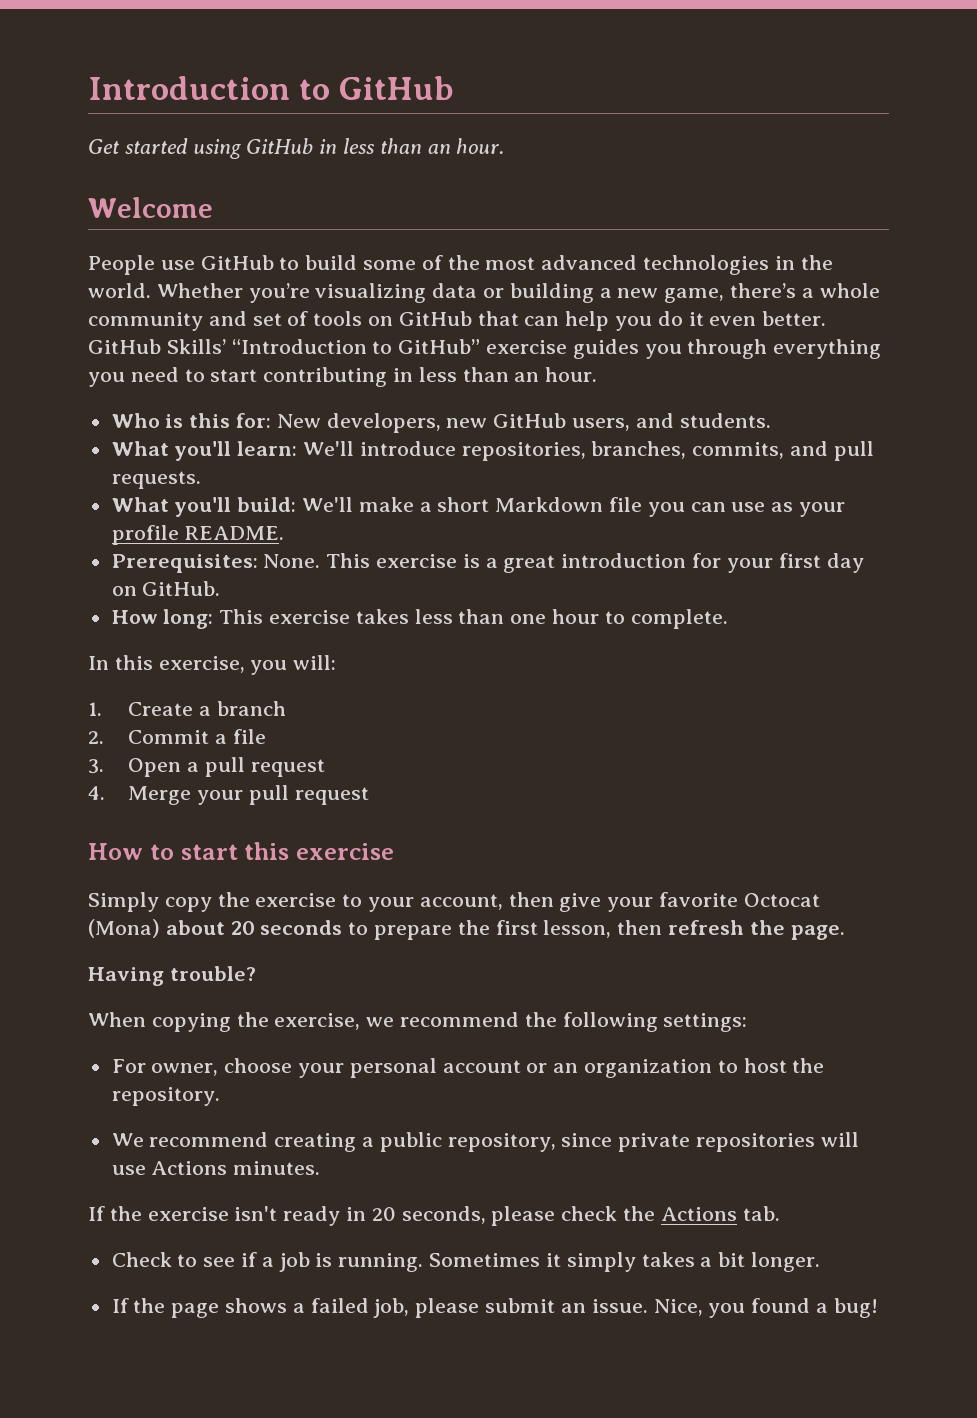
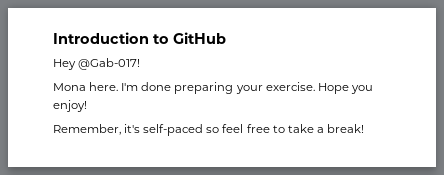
[88,138,505,159] [88,197,213,218] [88,255,833,275] [88,283,880,303] [88,311,827,331] [88,339,882,359] [88,367,598,387] [111,413,771,433] [111,441,874,461] [111,471,201,489] [111,497,846,517] [111,525,285,545] [111,553,864,573] [111,581,221,596] [111,609,728,629] [88,655,337,675] [88,701,286,716] [88,729,266,744] [88,757,325,777] [88,785,369,805] [88,842,394,860] [88,892,820,912] [88,919,845,940] [88,966,256,986] [88,1012,748,1032] [111,1058,825,1078] [111,1087,220,1106] [111,1132,859,1152] [111,1161,321,1175] [88,1206,780,1226] [111,1252,820,1272] [111,1298,878,1318] Get started using GitHub in less than an hour. // Welcome // People use GitHub to build some of the most advanced technologies in the world. Whether you’re visualizing data or building a new game, there’s a whole community and set of tools on GitHub that can help you do it even better. GitHub Skills’ “Introduction to GitHub” exercise guides you through everything you need to start contributing in less than an hour. // Who is this for: New developers, new GitHub users, and students. // What you'll learn: We'll introduce repositories, branches, commits, and pull requests. // What you'll build: We'll make a short Markdown file you can use as your profile README. // Prerequisites: None. This exercise is a great introduction for your first day on GitHub. // How long: This exercise takes less than one hour to complete. // In this exercise, you will: // 1. Create a branch // 2. Commit a file // 3. Open a pull request // 4. Merge your pull request // How to start this exercise // Simply copy the exercise to your account, then give your favorite Octocat (Mona) about 20 seconds to prepare the first lesson, then refresh the page. // Having trouble? // When copying the exercise, we recommend the following settings: // For owner, choose your personal account or an organization to host the repository. // We recommend creating a public repository, since private repositories will use Actions minutes. // If the exercise isn't ready in 20 seconds, please check the Actions tab. // Check to see if a job is running. Sometimes it simply takes a bit longer. // If the page shows a failed job, please submit an issue. Nice, you found a bug! -> [53,58,141,70] [53,82,373,94] [53,100,87,112] [53,124,364,136] Hey @Gab-017! // Mona here. I'm done preparing your exercise. Hope you enjoy! // Remember, it's self-paced so feel free to take a break!

